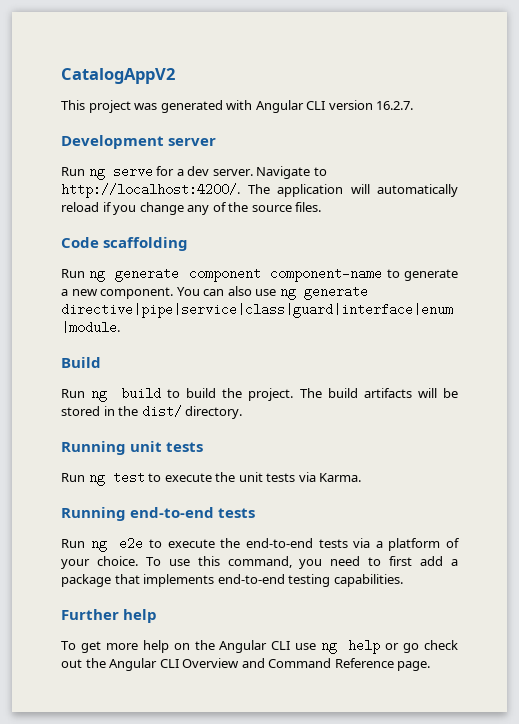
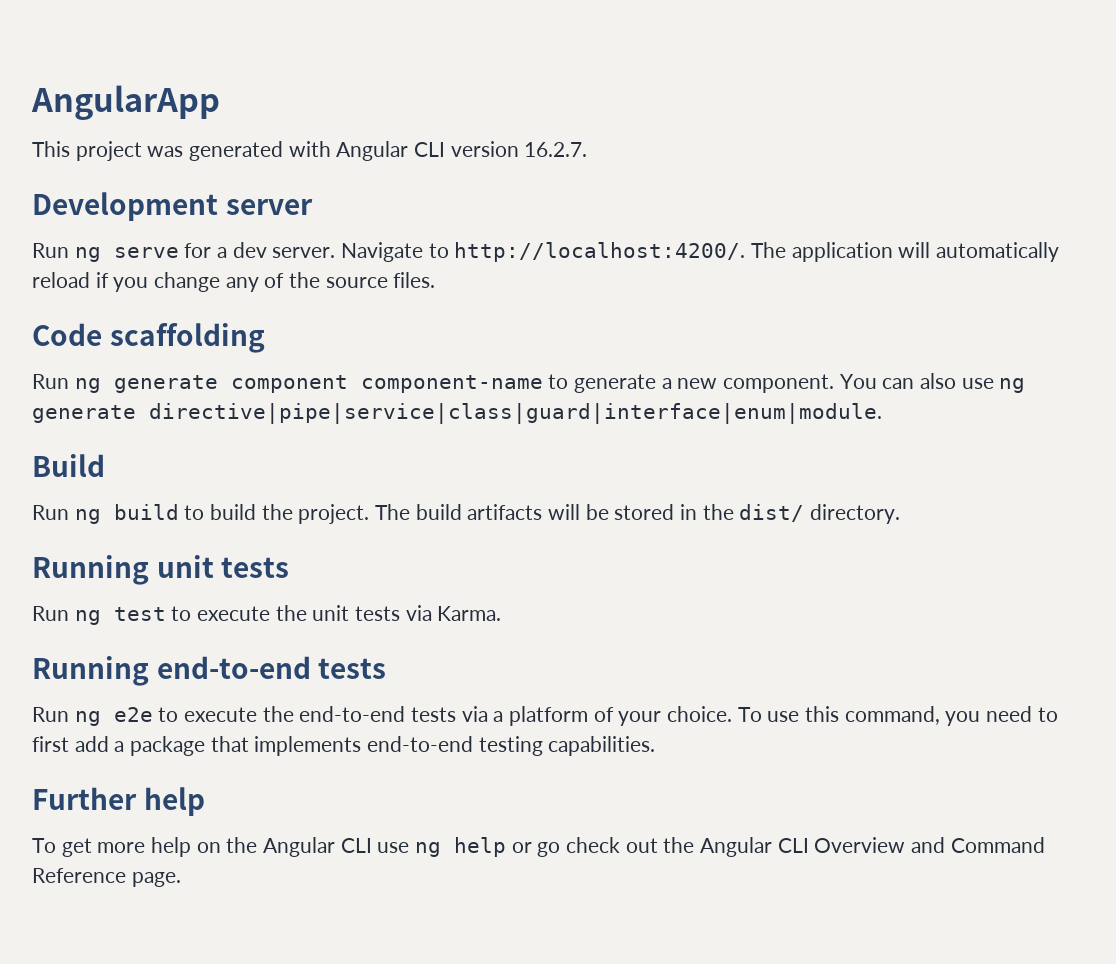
[61,68,175,84] CatalogAppV2 -> [31,85,220,120] AngularApp

